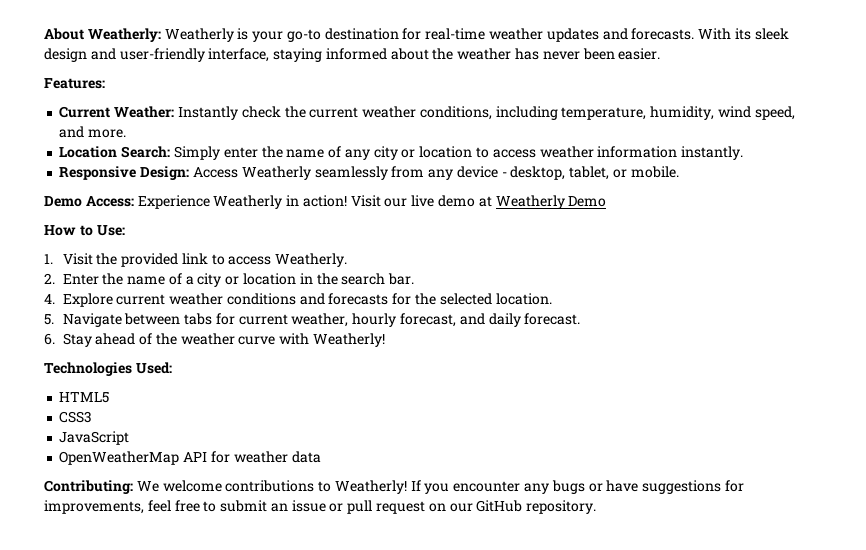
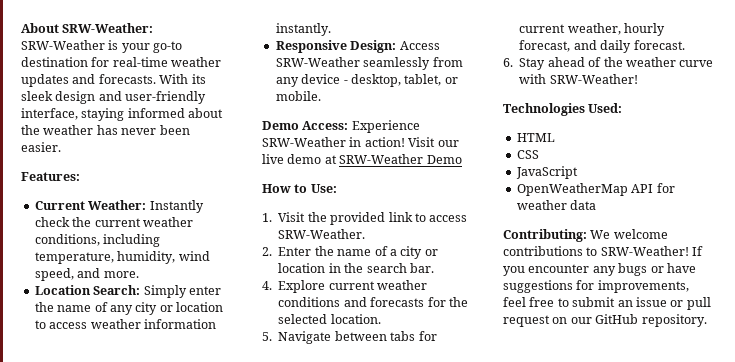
[87,28,234,42] Weatherly: Weatherly -> [62,23,154,33] [21,40,105,50] SRW-Weather: SRW-Weather
[241,166,311,180] Weatherly -> [275,57,360,67] SRW-Weather
[213,195,283,209] Weatherly -> [262,137,346,147] SRW-Weather
[495,195,565,209] Weatherly -> [339,154,424,164] SRW-Weather
[275,253,348,267] Weatherly. -> [278,229,366,239] SRW-Weather.
[312,333,385,347] Weatherly! -> [549,74,638,84] SRW-Weather!
[59,392,110,403] [59,411,93,423] HTML5 // CSS3 -> [516,133,555,142] [516,150,539,159] HTML // CSS
[334,480,407,494] Weatherly! -> [600,246,689,256] SRW-Weather!

